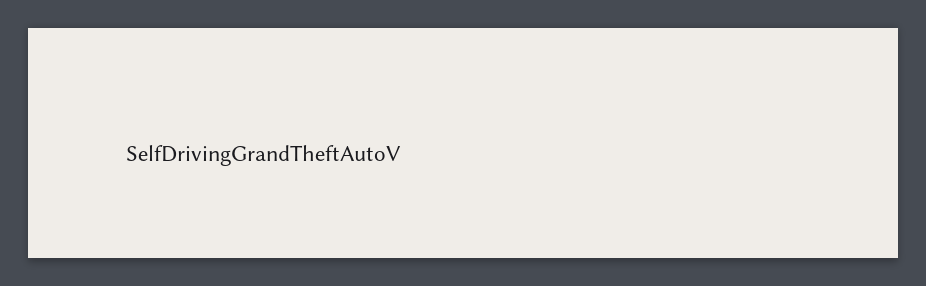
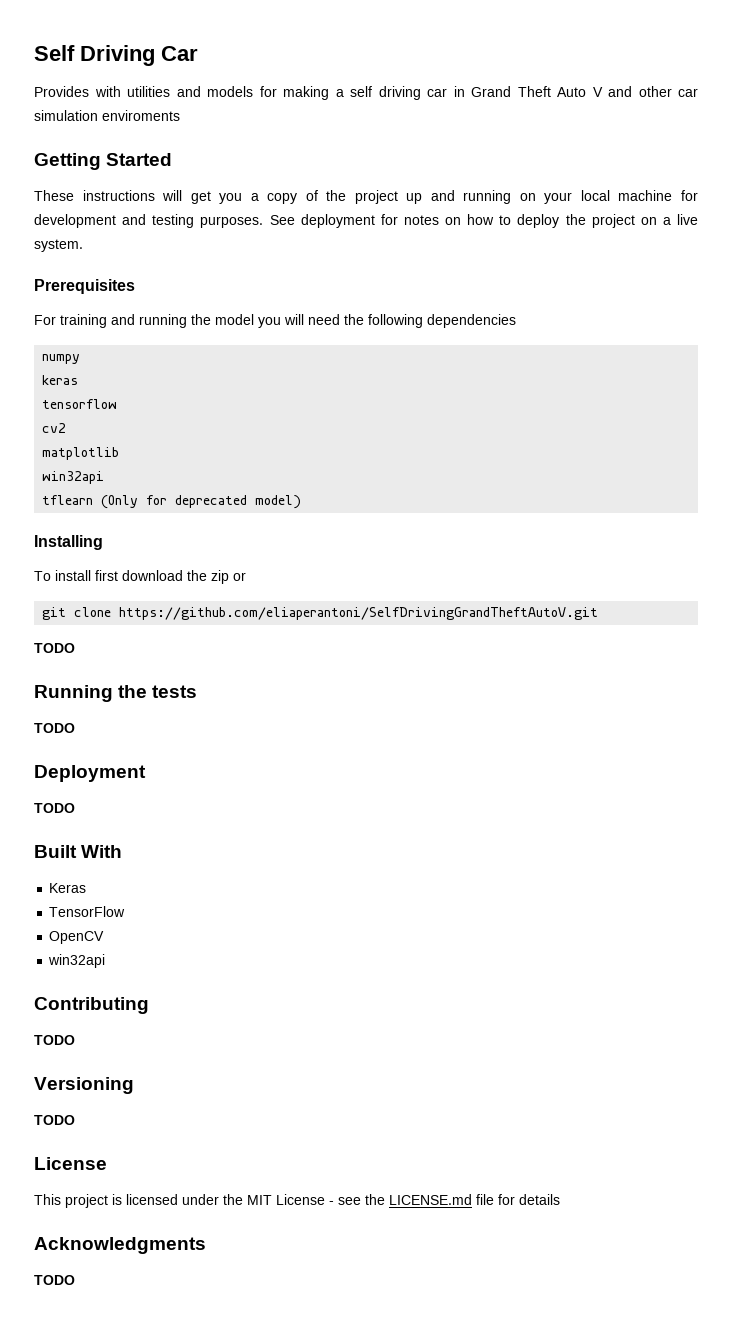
[126,145,401,166] SelfDrivingGrandTheftAutoV -> [34,45,198,66] [34,86,698,100] [34,110,180,121] [34,153,173,170] [34,190,698,204] [34,214,698,228] [34,239,83,252] [34,279,135,294] [34,314,516,328] [42,354,81,364] [42,375,79,385] [42,399,118,409] [42,423,67,433] [42,447,120,460] [42,471,105,484] [42,495,302,509] [34,535,103,550] [34,570,246,584] [42,607,599,620] [34,643,75,653] [34,685,198,702] [34,723,75,733] [34,765,146,782] [34,803,75,813] [34,845,123,858] [49,883,87,893] [49,906,126,917] [49,931,105,944] [48,954,106,968] [34,997,149,1014] [34,1035,75,1045] [34,1077,134,1094] [34,1115,75,1125] [34,1157,107,1170] [34,1194,560,1208] [34,1237,206,1254] [34,1275,75,1285] Self Driving Car // Provides with utilities and models for making a self driving car in Grand Theft Auto V and other car simulation enviroments // Getting Started // These instructions will get you a copy of the project up and running on your local machine for development and testing purposes. See deployment for notes on how to deploy the project on a live system. // Prerequisites // For training and running the model you will need the following dependencies // numpy // keras // tensorflow // cv2 // matplotlib // win32api // tflearn (Only for deprecated model) // Installing // To install first download the zip or // git clone https://github.com/eliaperantoni/SelfDrivingGrandTheftAutoV.git // TODO // Running the tests // TODO // Deployment // TODO // Built With // Keras // TensorFlow // OpenCV // win32api // Contributing // TODO // Versioning // TODO // License // This project is licensed under the MIT License - see the LICENSE.md file for details // Acknowledgments // TODO

